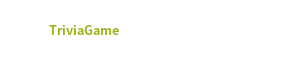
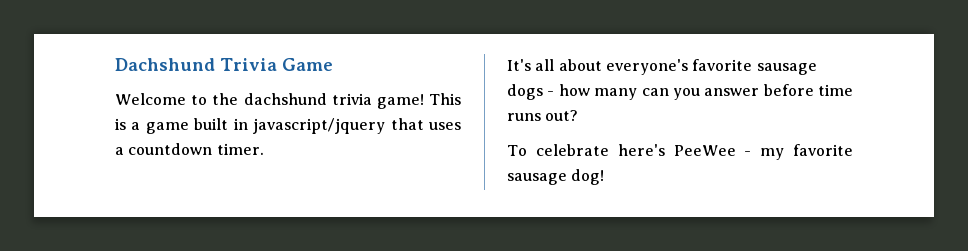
[49,25,119,35] TriviaGame -> [115,58,333,71] [115,93,461,109] [115,118,461,134] [115,143,264,155] [507,59,817,75] [507,84,853,100] [507,110,579,121] [507,144,853,160] [507,169,605,185] Dachshund Trivia Game // Welcome to the dachshund trivia game! This is a game built in javascript/jquery that uses a countdown timer. // It's all about everyone's favorite sausage dogs - how many can you answer before time runs out? // To celebrate here's PeeWee - my favorite sausage dog!

